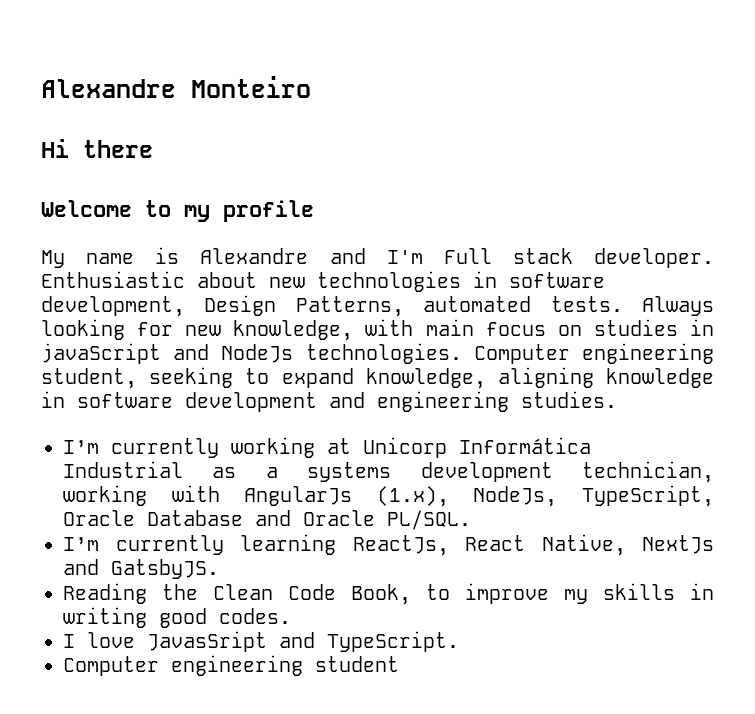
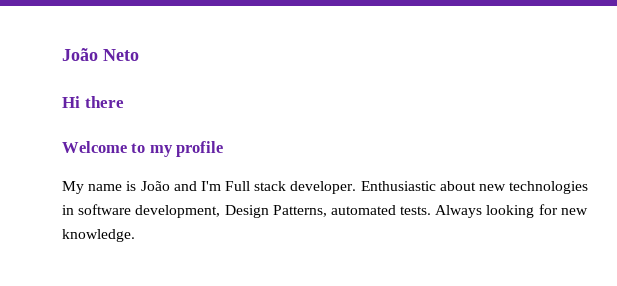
[41,76,311,98] Alexandre Monteiro -> [62,48,139,61] João Neto
[200,248,309,264] Alexandre -> [140,181,170,191] João
[233,319,714,341] [41,343,714,364] [41,367,714,389] [41,391,617,412] [63,437,591,458] [63,461,714,483] [63,485,715,507] [63,510,471,530] [63,534,714,556] [63,559,219,579] [63,583,714,605] [63,607,291,628] [63,631,459,652] [63,655,399,676] knowledge, with main focus on studies in javaScript and NodeJs technologies. Computer engineering student, seeking to expand knowledge, aligning knowledge in software development and engineering studies. // I’m currently working at Unicorp Informática Industrial as a systems development technician, working with AngularJs (1.x), NodeJs, TypeScript, Oracle Database and Oracle PL/SQL. // I’m currently learning ReactJs, React Native, NextJs and GatsbyJS. // Reading the Clean Code Book, to improve my skills in writing good codes. // I love JavasSript and TypeScript. // Computer engineering student -> [62,229,135,242] knowledge.

